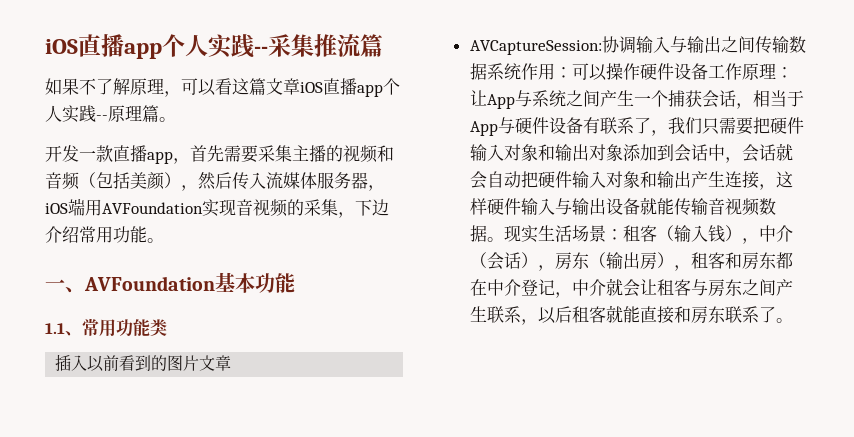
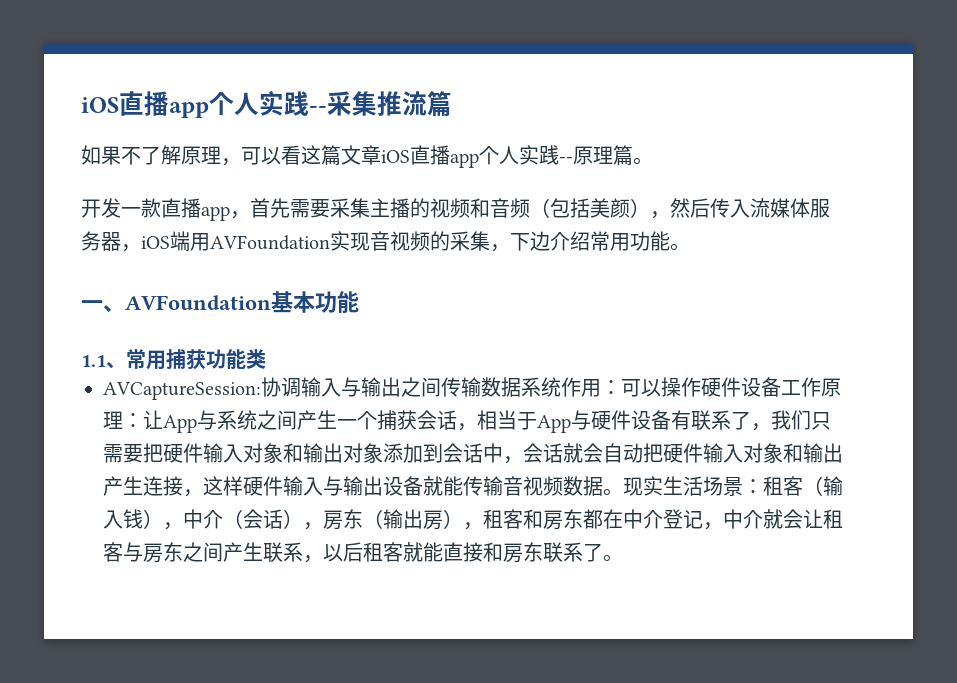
(116, 328) none -> [166,349,206,370] 捕获
[55,354,232,372] // 插入以前看到的图片文章 -> (266, 359) none

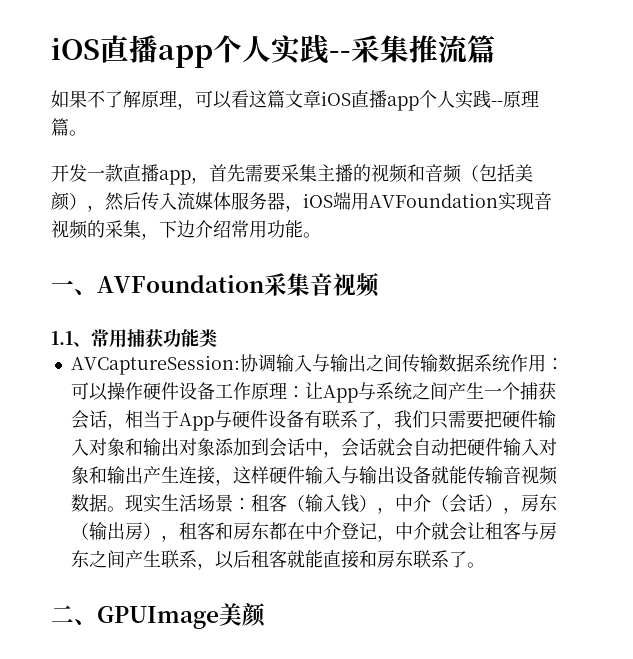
[271,291,359,313] 基本功能 -> [264,273,380,297] 采集音视频
(623, 558) none -> [51,603,266,629] // 二、GPUImage美颜

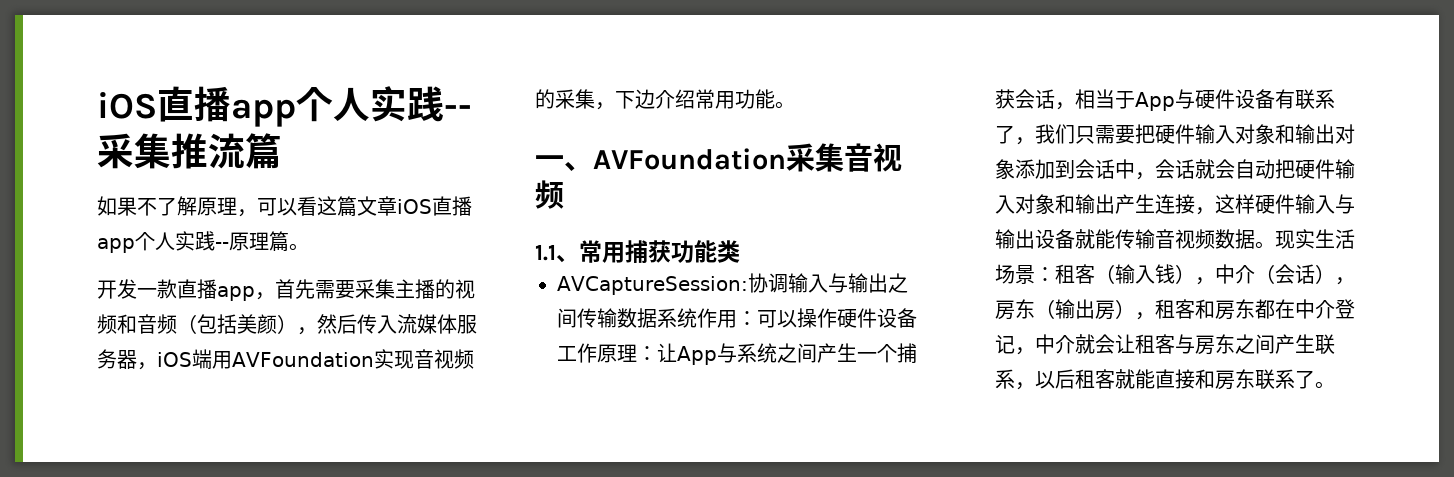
[51,603,266,629] // 二、GPUImage美颜 -> (1335, 385) none

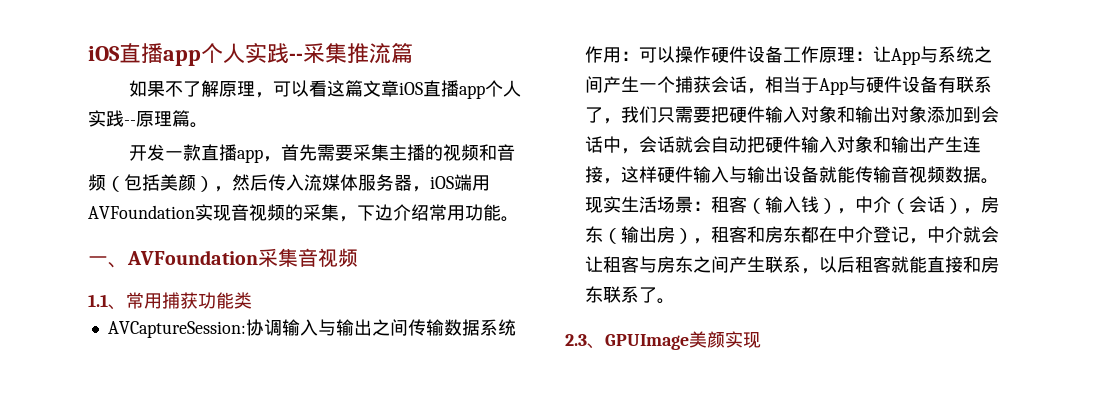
(1335, 385) none -> [565,331,761,350] // 2.3、GPUImage美颜实现

